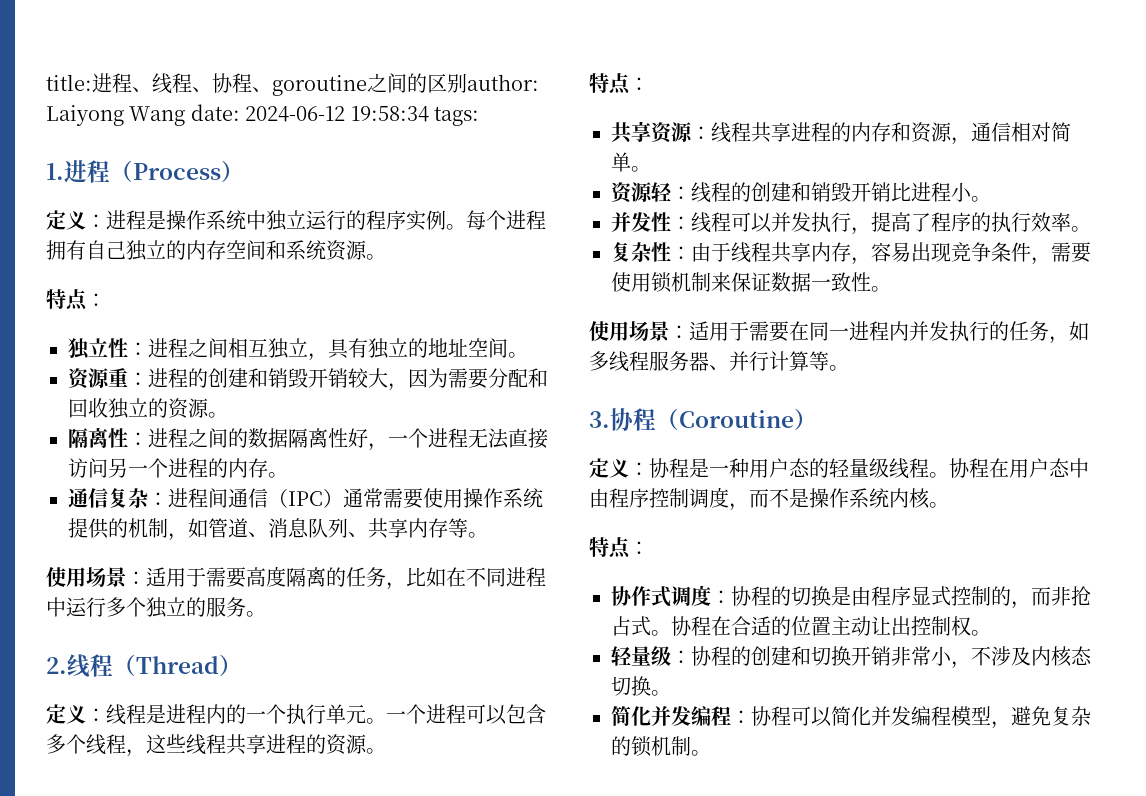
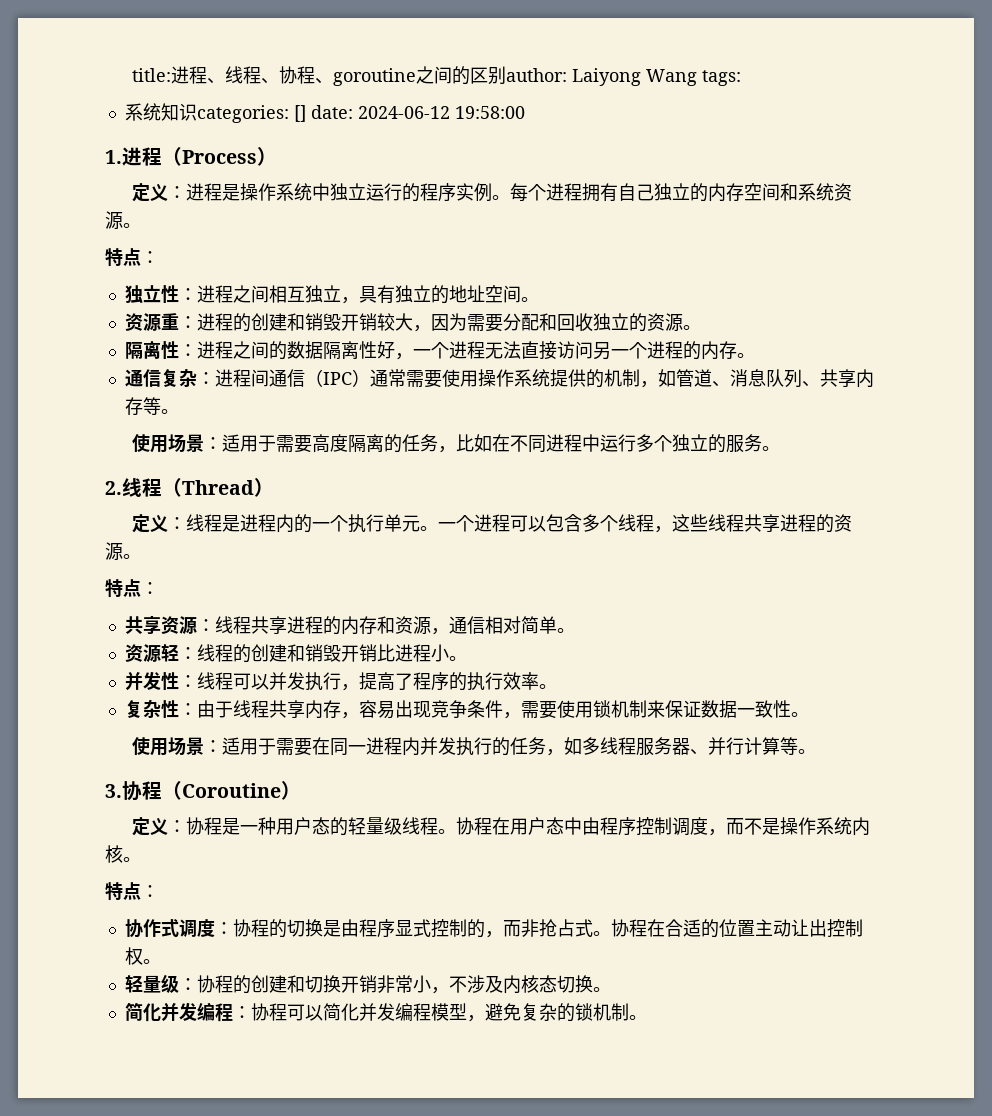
[190,104,479,126] date: 2024-06-12 19:58:34 tags: -> [701,70,741,86] [124,103,525,123] tags: // 系统知识categories: [] date: 2024-06-12 19:58:00

